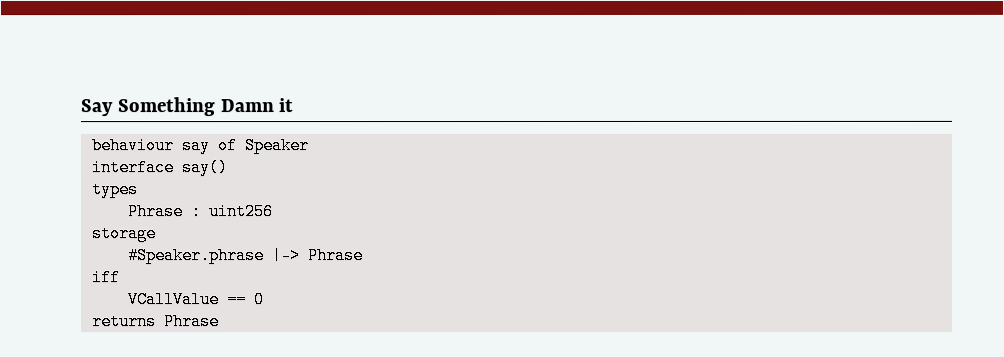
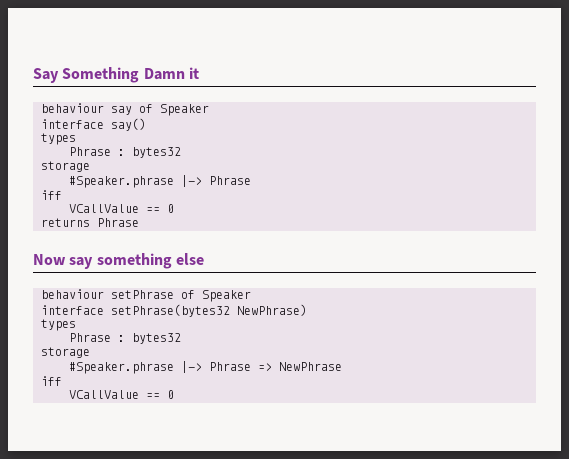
[209,203,275,221] uint256 -> [131,147,181,158] bytes32
(221, 322) none -> [33,253,204,269] [40,289,251,302] [40,304,307,317] [40,319,76,331] [68,333,181,344] [40,347,90,358] [68,361,342,374] [40,376,62,386] [68,390,174,399] // Now say something else // behaviour setPhrase of Speaker // interface setPhrase(bytes32 NewPhrase) // types // Phrase : bytes32 // storage // #Speaker.phrase |-> Phrase => NewPhrase // iff // VCallValue == 0

